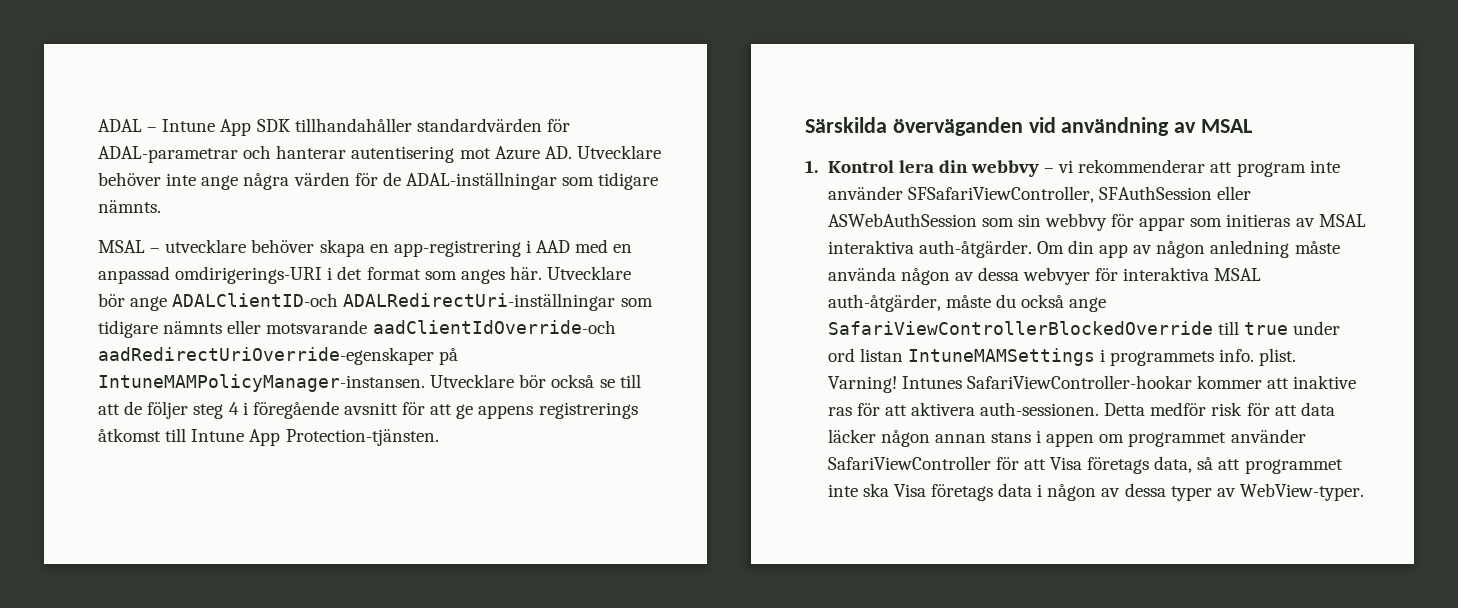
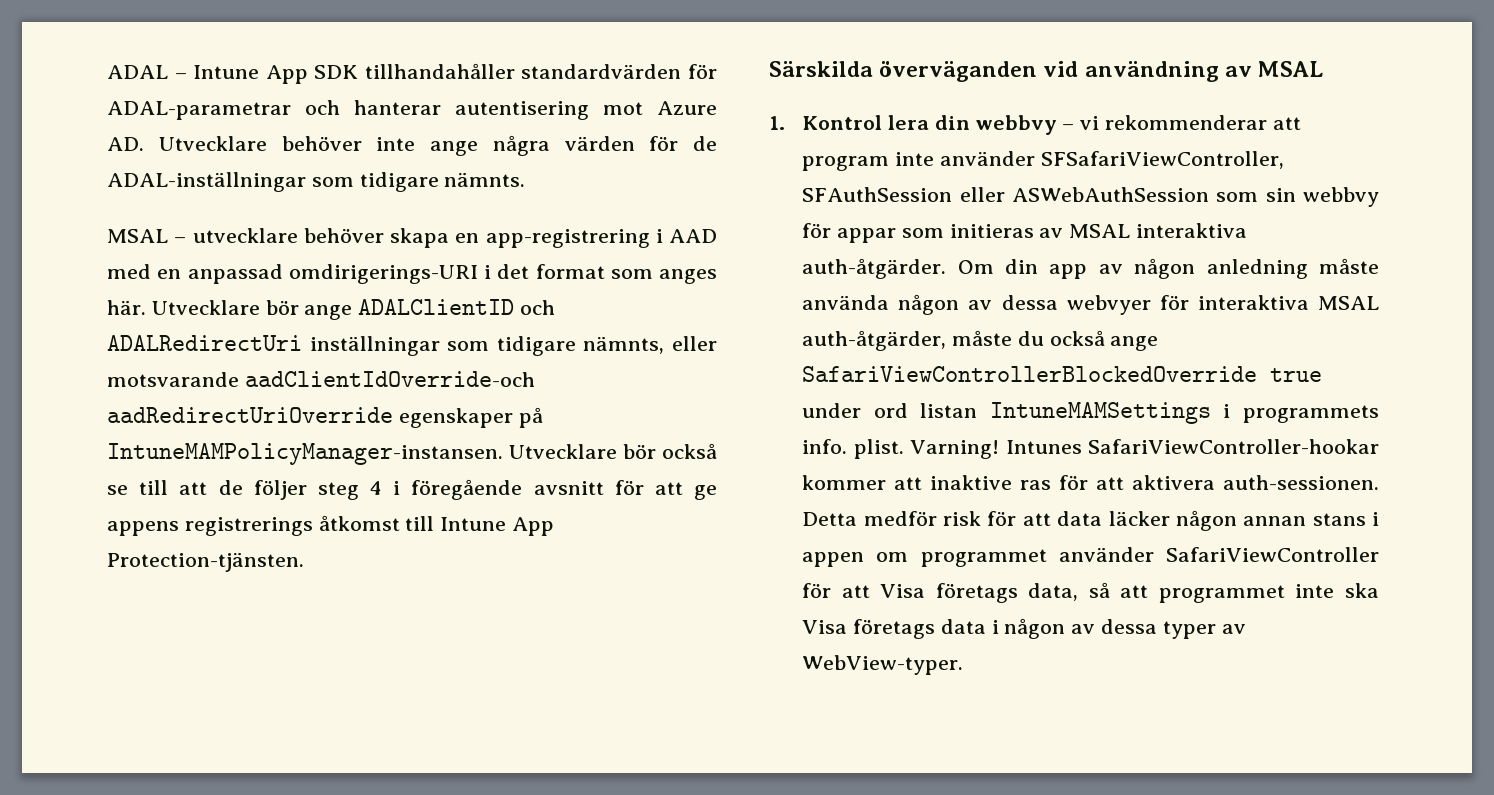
[172,293,653,311] [98,320,223,338] ADALClientID-och ADALRedirectUri-inställningar som tidigare nämnts -> [358,299,556,315] [107,335,665,356] ADALClientID och ADALRedirectUri inställningar som tidigare nämnts,
[98,347,434,365] aadRedirectUriOverride-egenskaper -> [107,407,513,428] aadRedirectUriOverride egenskaper
[1217,321,1239,335] till -> (1258, 374) none

